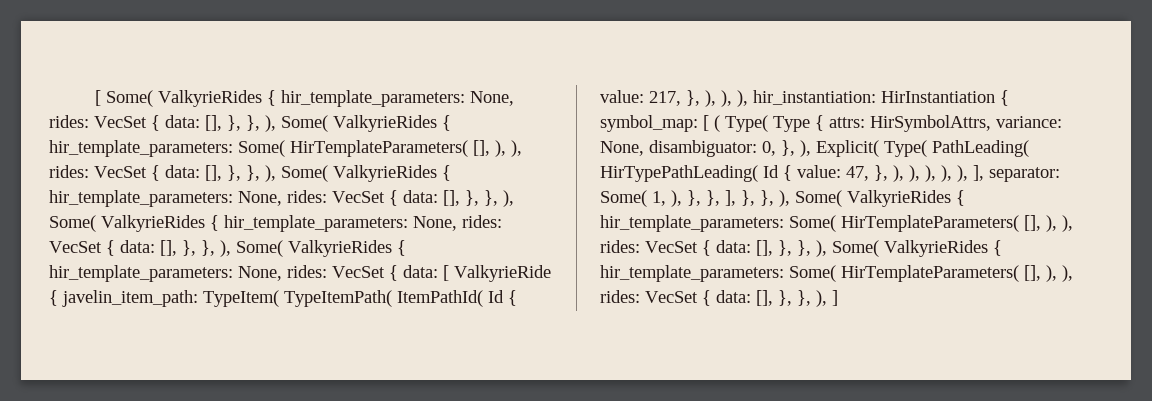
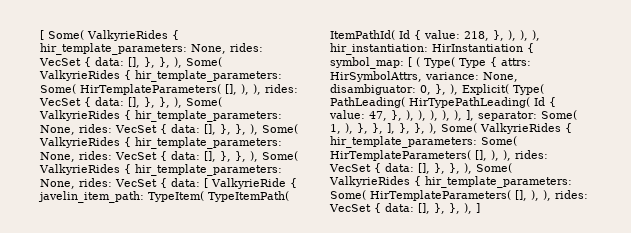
[649,91,681,106] 217, -> [464,31,489,41] 218,

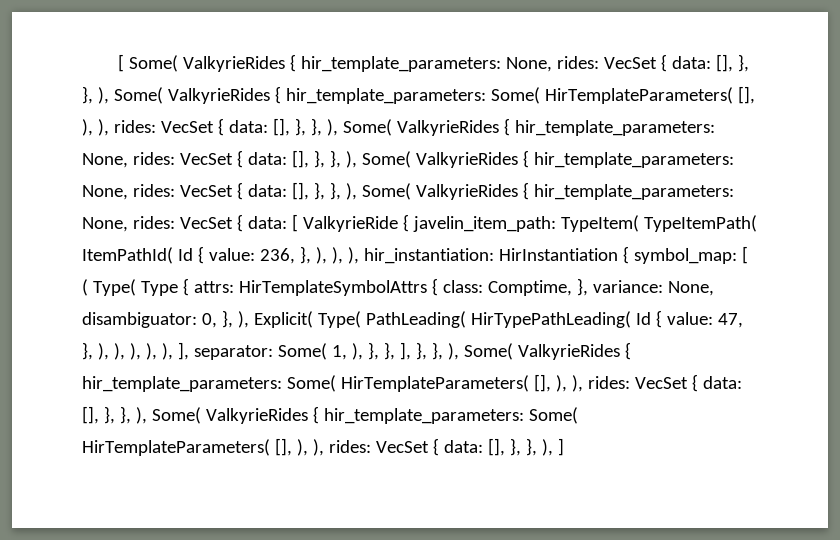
[464,31,489,41] 218, -> [259,248,295,264] 236,
[330,71,422,82] HirSymbolAttrs, -> [238,278,588,296] HirTemplateSymbolAttrs { class: Comptime, },

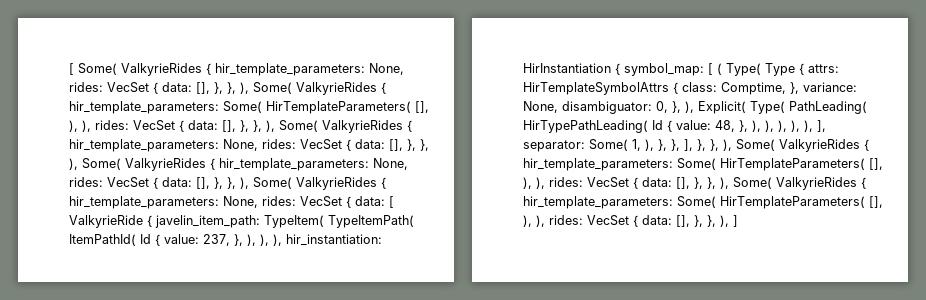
[259,248,295,264] 236, -> [203,234,230,246] 237,
[717,313,743,328] 47, -> [715,120,735,132] 48,

